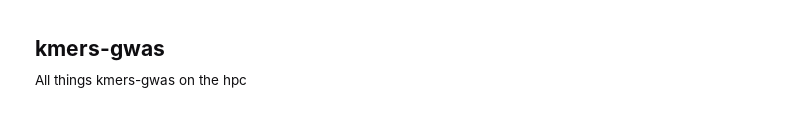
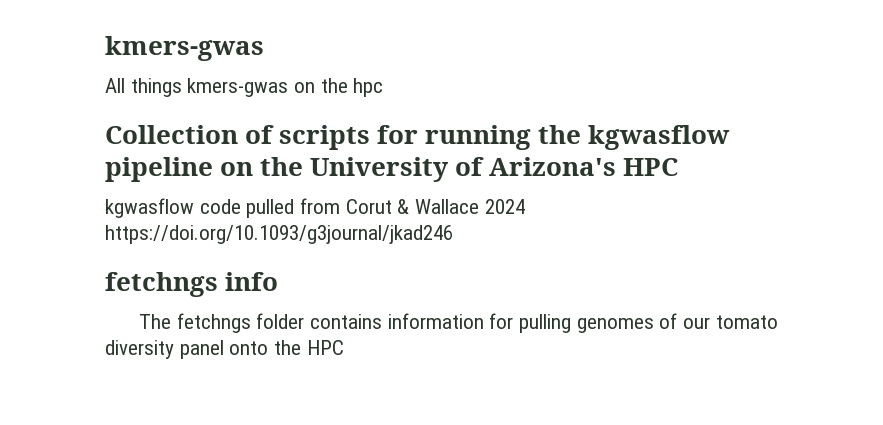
(247, 81) none -> [105,125,731,150] [105,157,679,182] [105,198,525,218] [105,225,453,244] [105,272,279,297] [139,313,778,333] [105,340,344,359] // Collection of scripts for running the kgwasflow pipeline on the University of Arizona's HPC // kgwasflow code pulled from Corut & Wallace 2024 https://doi.org/10.1093/g3journal/jkad246 // fetchngs info // The fetchngs folder contains information for pulling genomes of our tomato diversity panel onto the HPC

